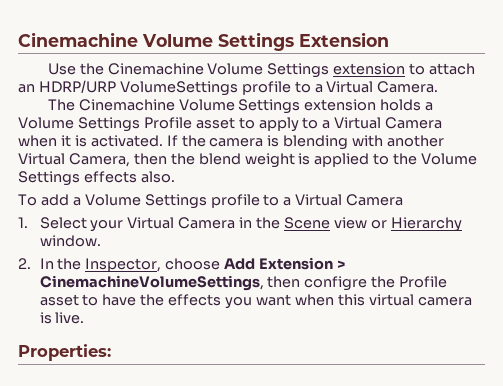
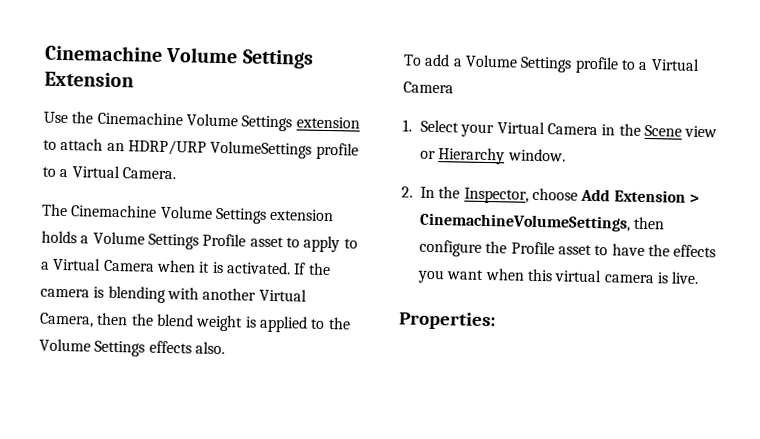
[304,276,368,291] configre -> [419,239,482,257] configure

